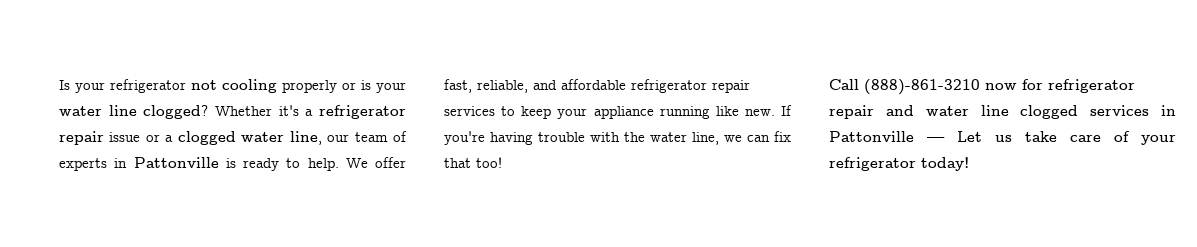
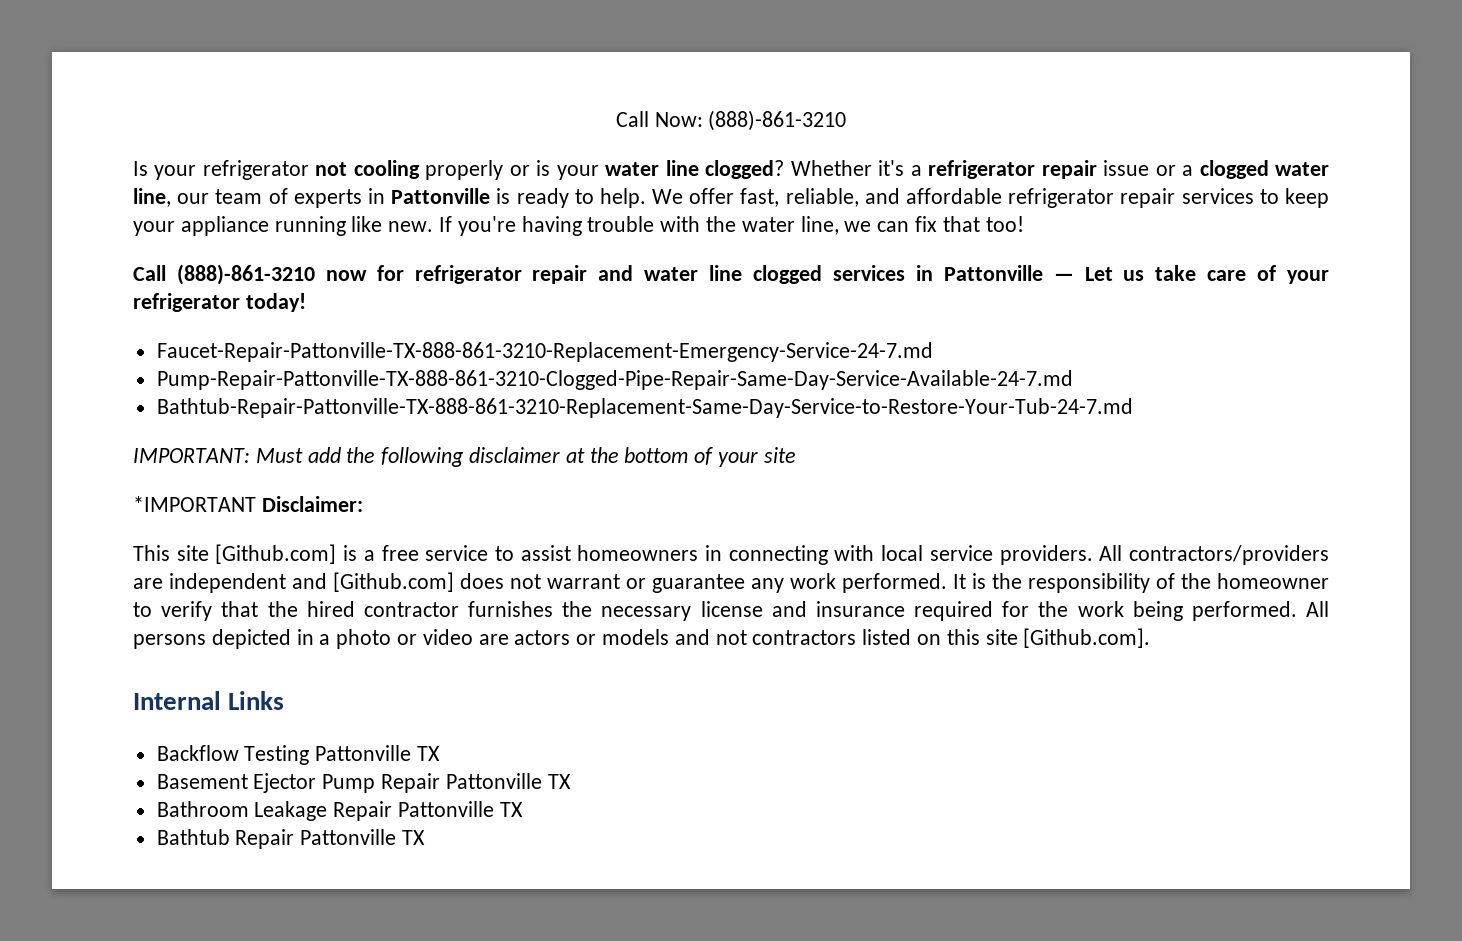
(59, 85) none -> [615,110,847,131] Call Now: (888)-861-3210 //
(969, 164) none -> [156,342,933,362] [156,370,1073,390] [156,398,1133,418] [133,447,796,467] [133,496,363,512] [133,544,1330,565] [133,572,1329,593] [133,601,1329,621] [133,628,1151,649] [133,691,285,710] [156,745,441,765] [156,773,571,793] [156,801,523,821] [156,829,426,849] // Faucet-Repair-Pattonville-TX-888-861-3210-Replacement-Emergency-Service-24-7.md // Pump-Repair-Pattonville-TX-888-861-3210-Clogged-Pipe-Repair-Same-Day-Service-Available-24-7.md // Bathtub-Repair-Pattonville-TX-888-861-3210-Replacement-Same-Day-Service-to-Restore-Your-Tub-24-7.md // IMPORTANT: Must add the following disclaimer at the bottom of your site // *IMPORTANT Disclaimer: // This site [Github.com] is a free service to assist homeowners in connecting with local service providers. All contractors/providers are independent and [Github.com] does not warrant or guarantee any work performed. It is the responsibility of the homeowner to verify that the hired contractor furnishes the necessary license and insurance required for the work being performed. All persons depicted in a photo or video are actors or models and not contractors listed on this site [Github.com]. // Internal Links // Backflow Testing Pattonville TX // Basement Ejector Pump Repair Pattonville TX // Bathroom Leakage Repair Pattonville TX // Bathtub Repair Pattonville TX

